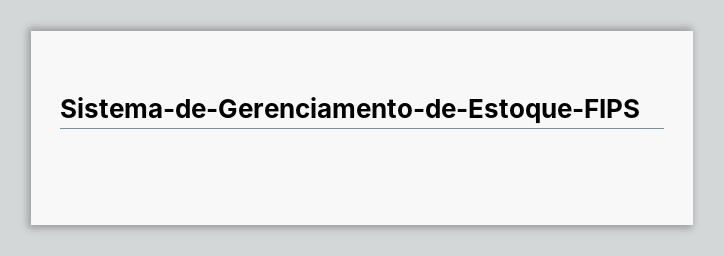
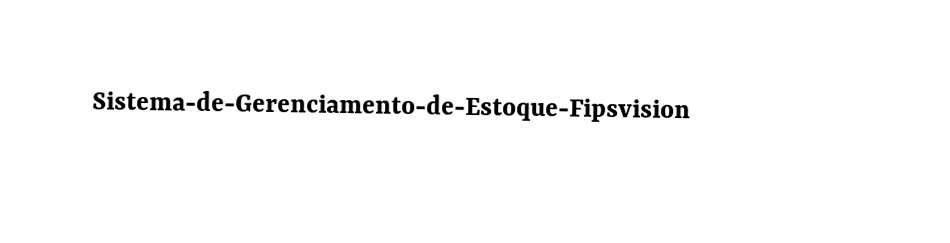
[60,97,640,124] Sistema-de-Gerenciamento-de-Estoque-FIPS -> [92,89,691,124] Sistema-de-Gerenciamento-de-Estoque-Fipsvision

